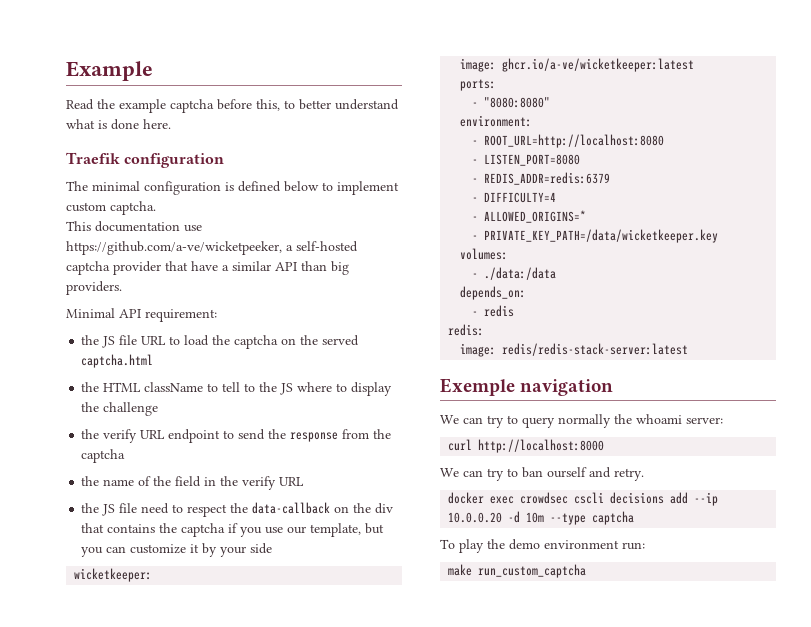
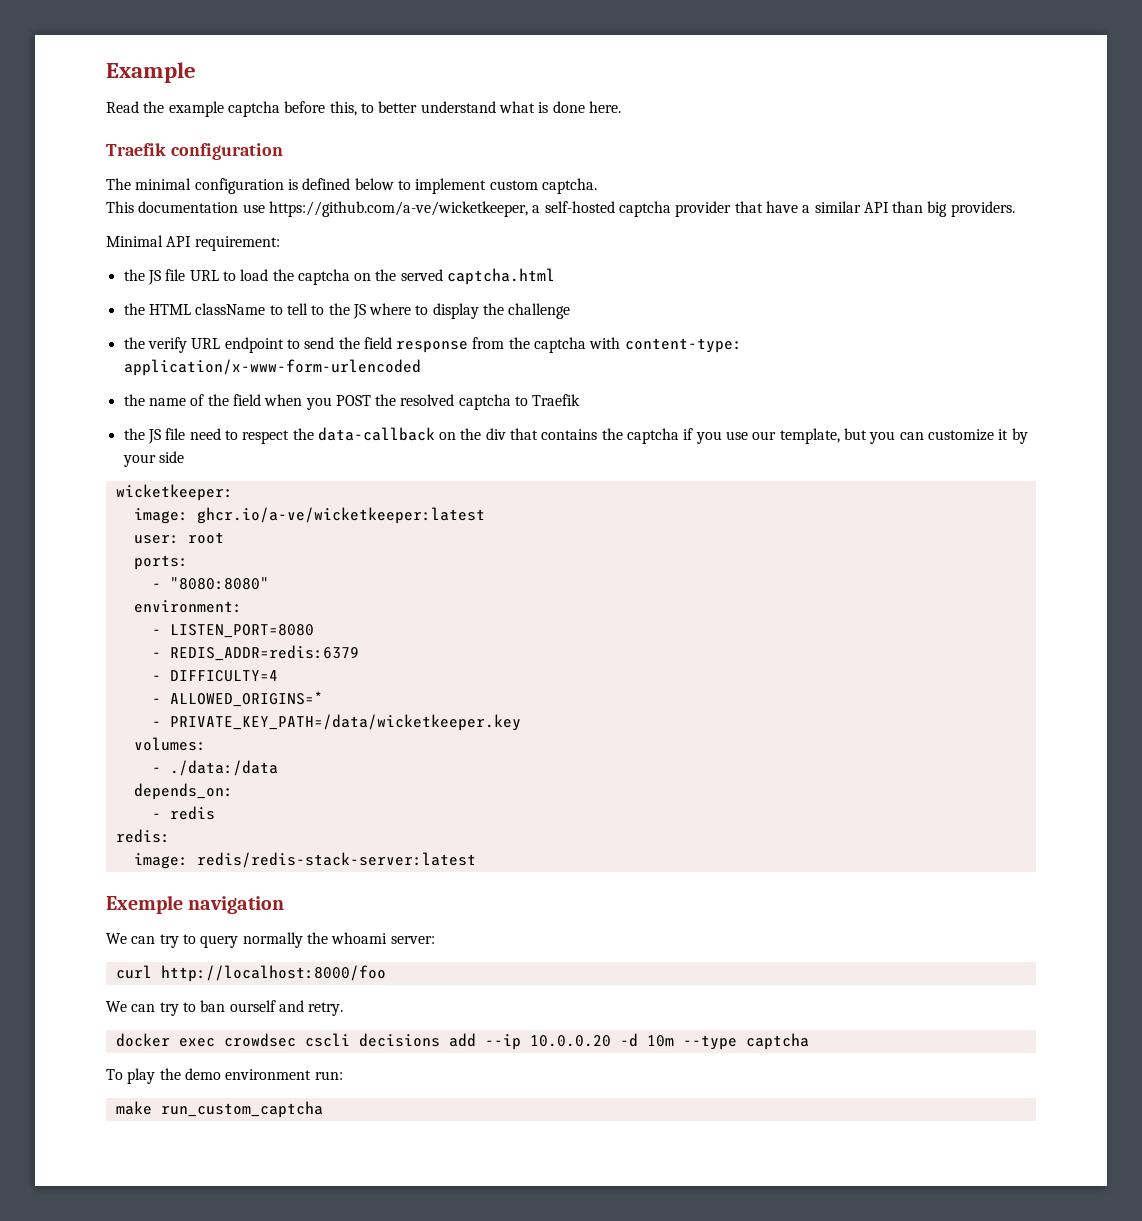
[66,241,282,255] https://github.com/a-ve/wicketpeeker, -> [268,201,528,217] https://github.com/a-ve/wicketkeeper,
(287, 434) none -> [363,337,392,349] field
(126, 456) none -> [589,337,742,353] [123,359,421,376] with content-type: application/x-www-form-urlencoded
[204,476,305,490] in the verify URL -> [264,394,581,410] when you POST the resolved captcha to Traefik
(695, 65) none -> [133,532,224,544] // user: root
[472,134,665,148] // - ROOT_URL=http://localhost:8080 -> (242, 606) none
[478,439,605,453] http://localhost:8000 -> [160,965,386,982] http://localhost:8000/foo

